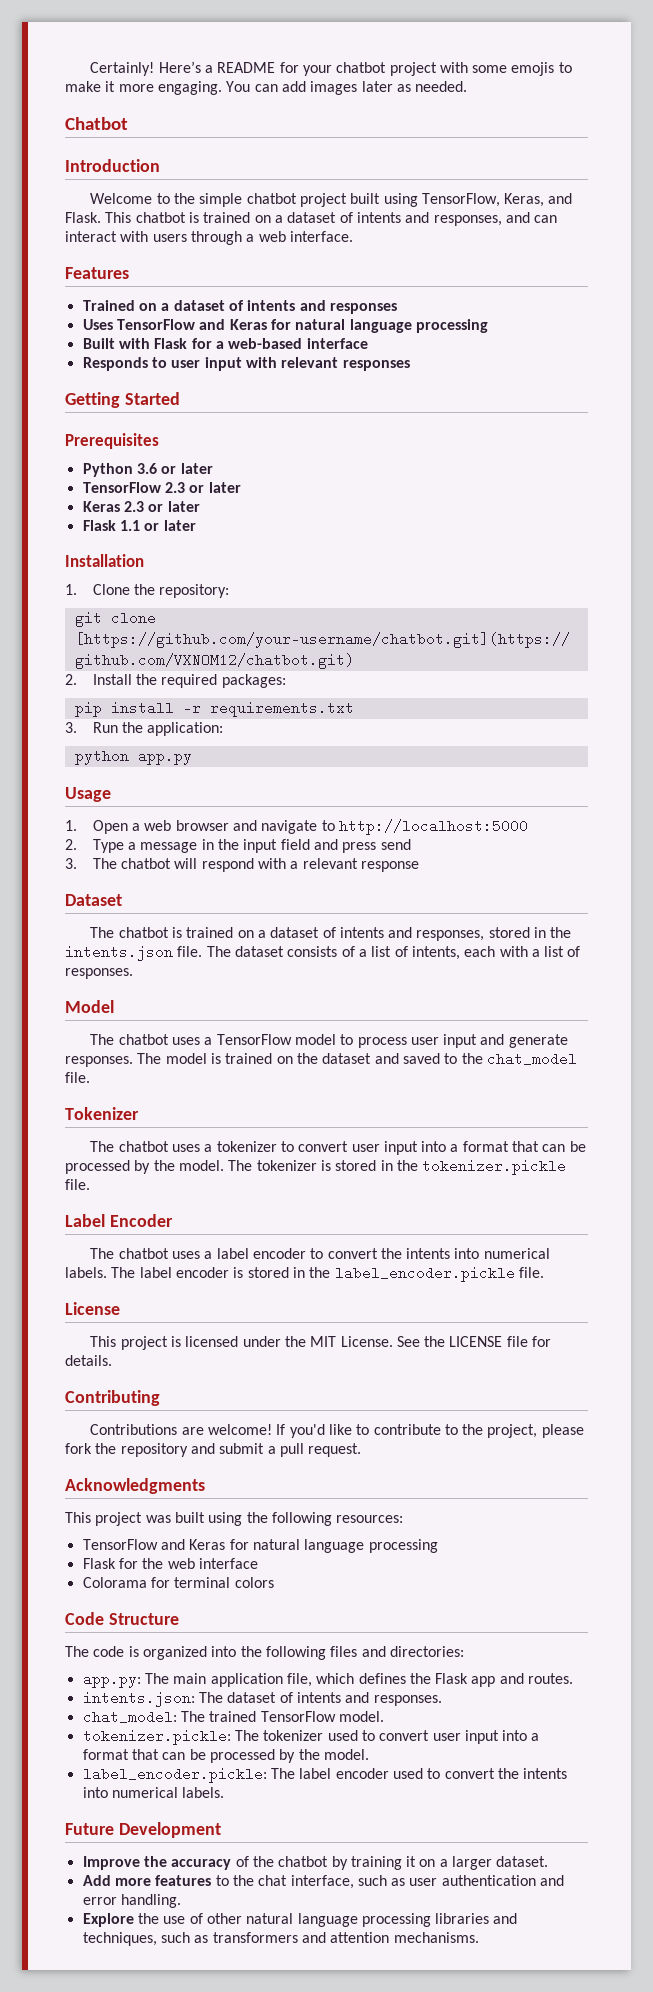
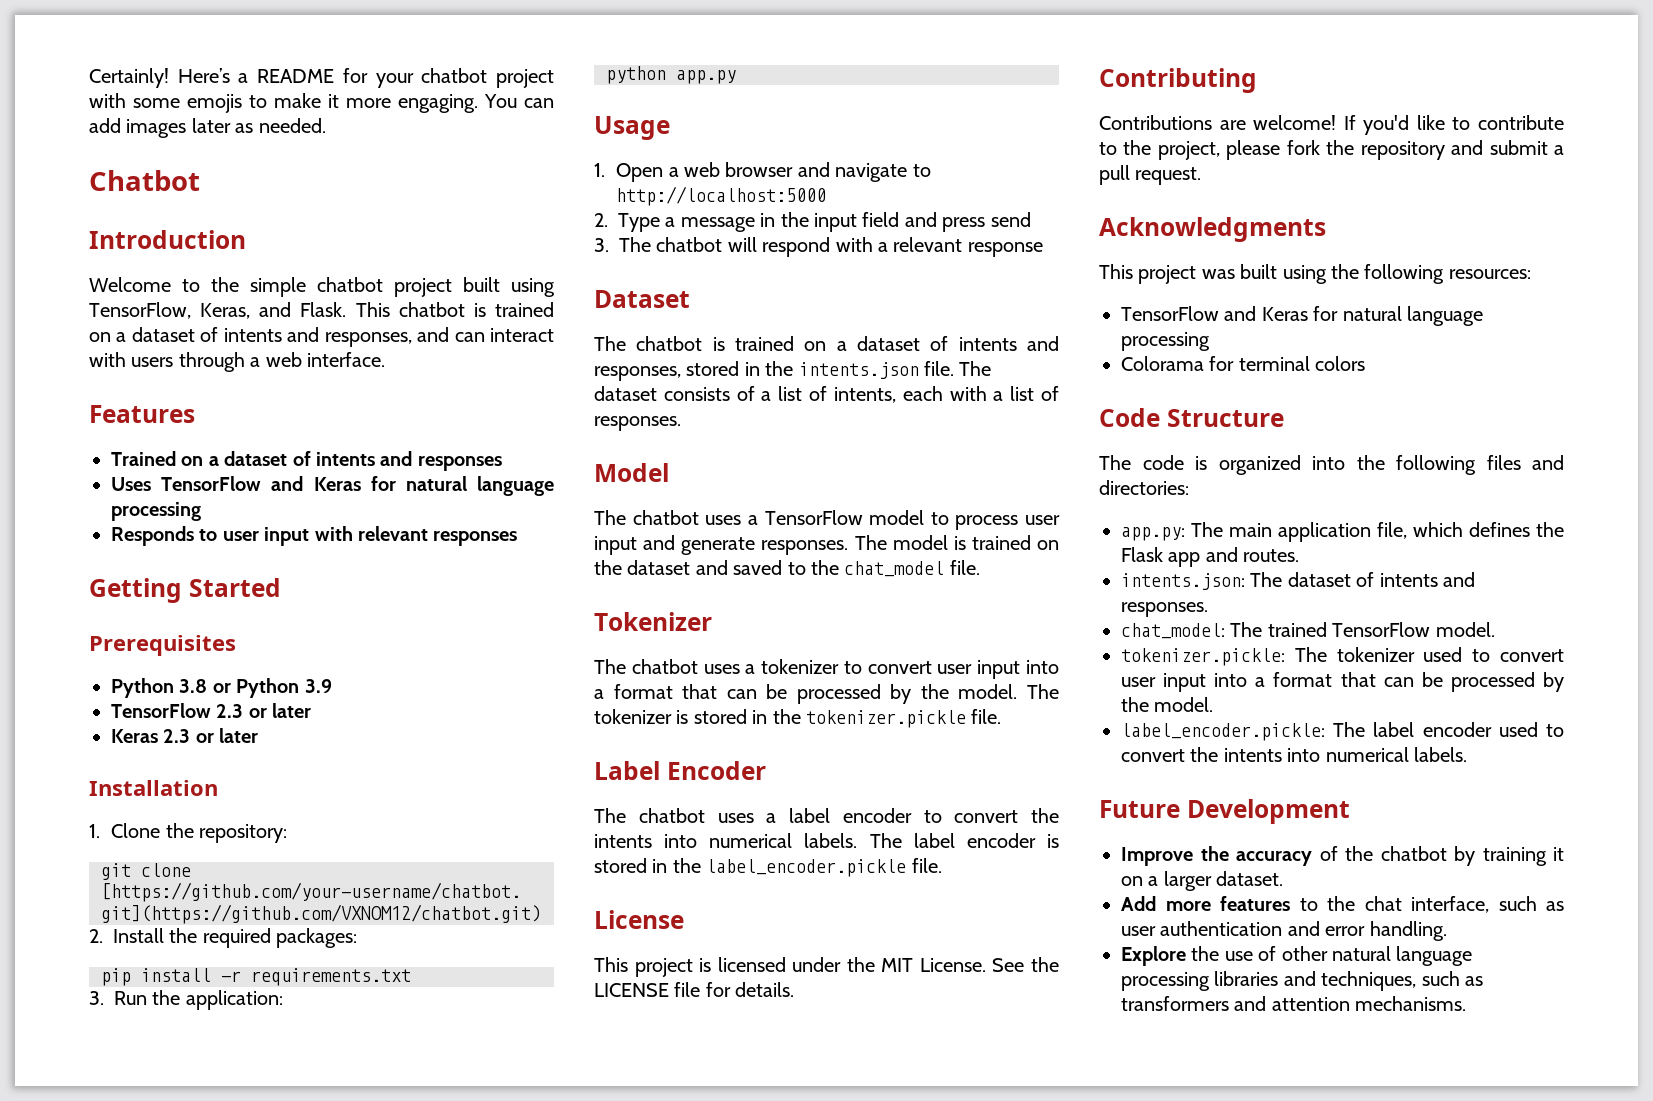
[82,338,368,349] // Built with Flask for a web-based interface -> (201, 511) none
[136,463,213,474] 3.6 or later -> [179,678,332,698] 3.8 or Python 3.9
[82,520,196,531] // Flask 1.1 or later -> (259, 735) none
[82,1558,258,1569] // Flask for the web interface -> (1210, 341) none

